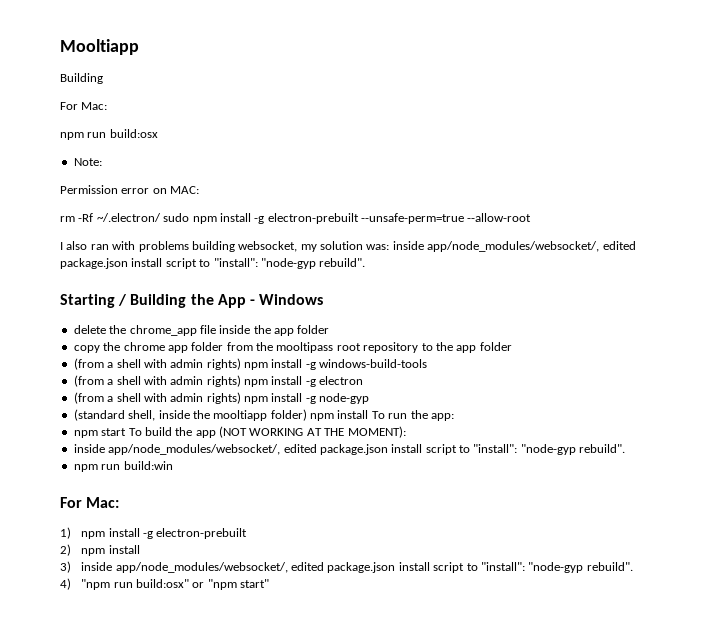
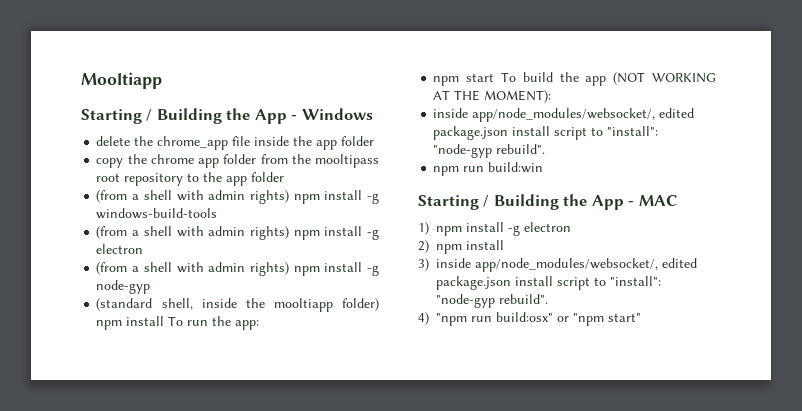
[60,73,103,84] [60,102,108,110] [60,129,158,140] [73,158,102,166] [60,185,200,194] [60,213,532,224] [60,241,636,252] [60,258,366,269] // Building // For Mac: // npm run build:osx // Note: // Permission error on MAC: // rm -Rf ~/.electron/ sudo npm install -g electron-prebuilt --unsafe-perm=true --allow-root // I also ran with problems building websocket, my solution was: inside app/node_modules/websocket/, edited package.json install script to "install": "node-gyp rebuild". -> (162, 80) none
[60,497,120,508] For Mac: -> [418,194,678,210] Starting / Building the App - MAC
[156,528,248,539] electron-prebuilt -> [524,222,571,232] electron

